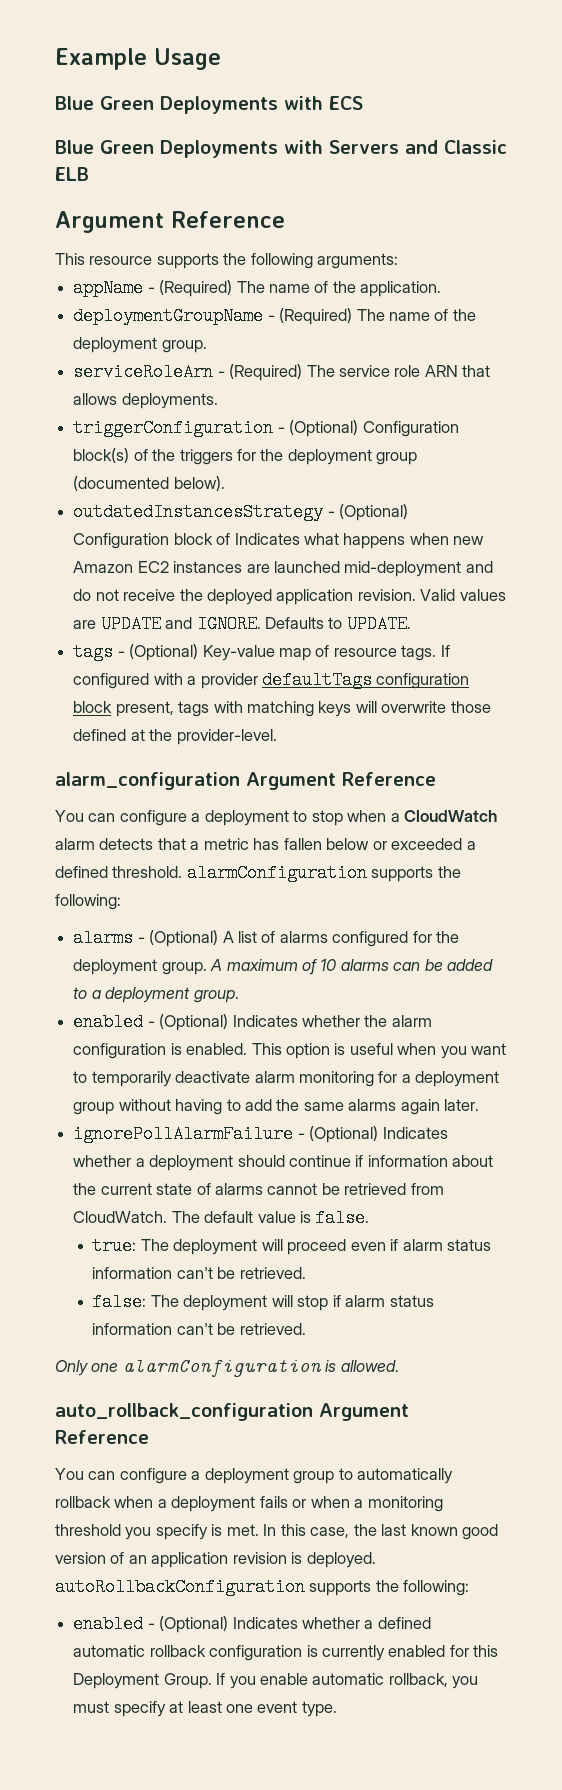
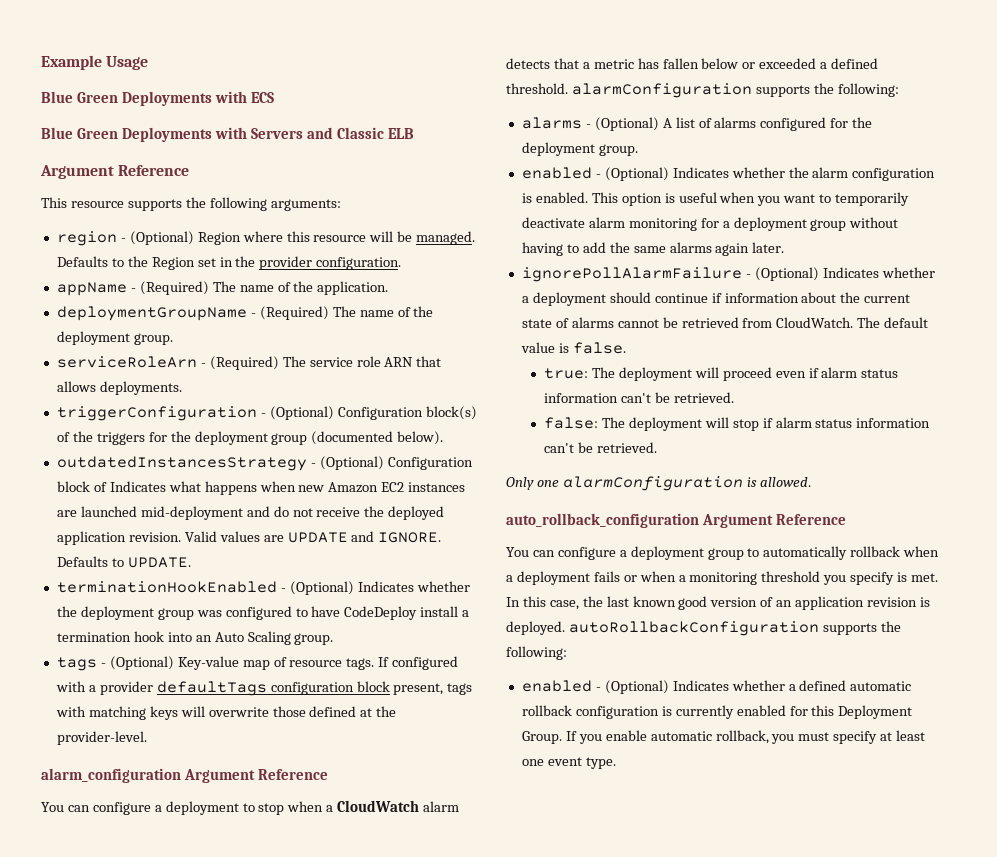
(399, 261) none -> [56,231,476,246] [56,256,402,270] // region - (Optional) Region where this resource will be managed. Defaults to the Region set in the provider configuration.
(411, 624) none -> [56,581,470,595] [56,606,470,620] [56,631,334,645] // terminationHookEnabled - (Optional) Indicates whether the deployment group was configured to have CodeDeploy install a termination hook into an Auto Scaling group.
[210,959,494,975] [73,987,239,1003] A maximum of 10 alarms can be added to a deployment group. -> (638, 150) none

